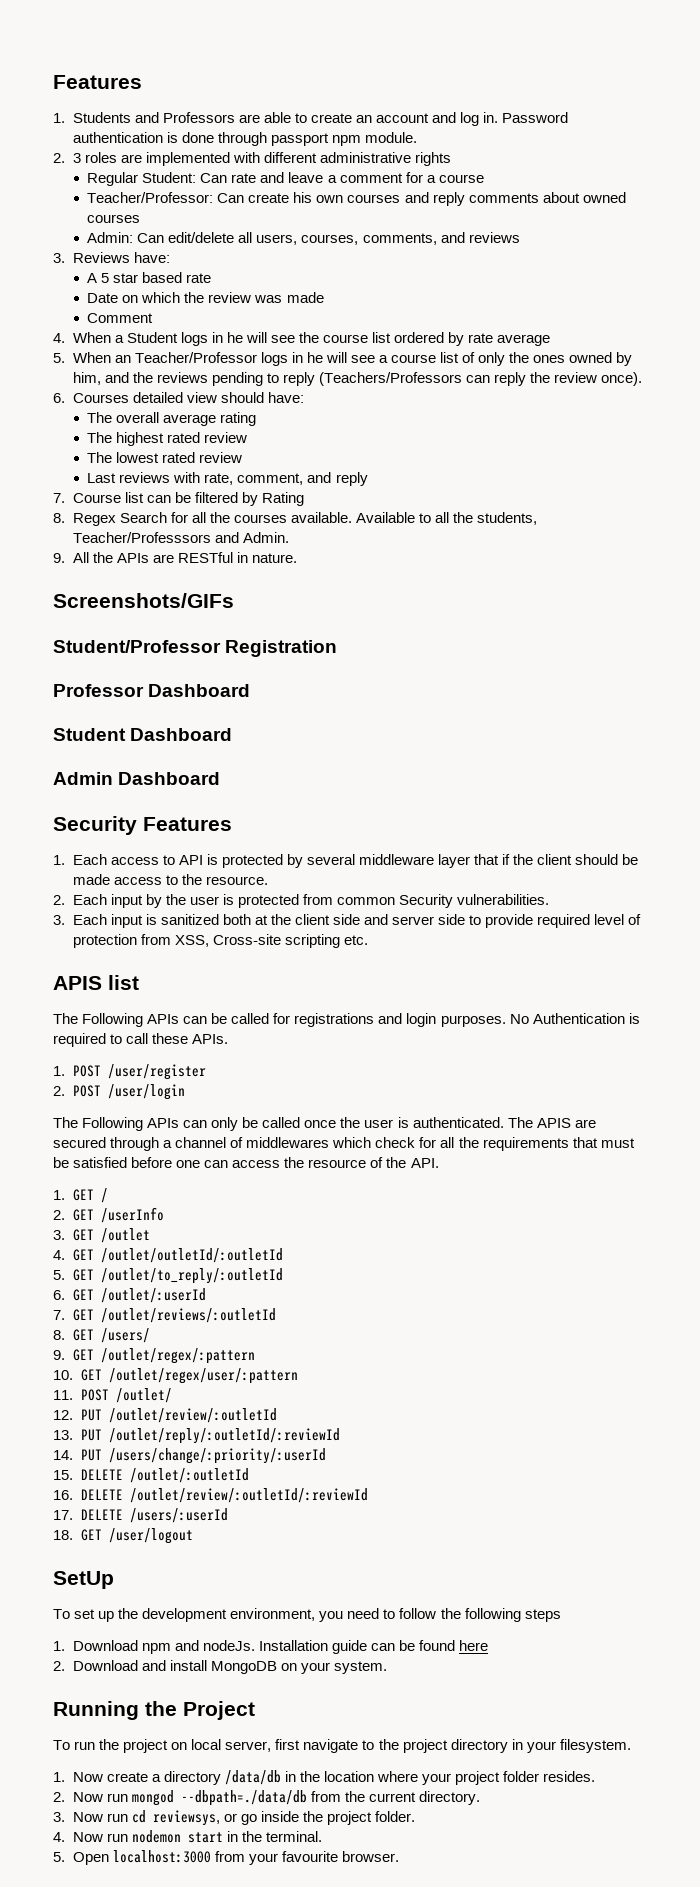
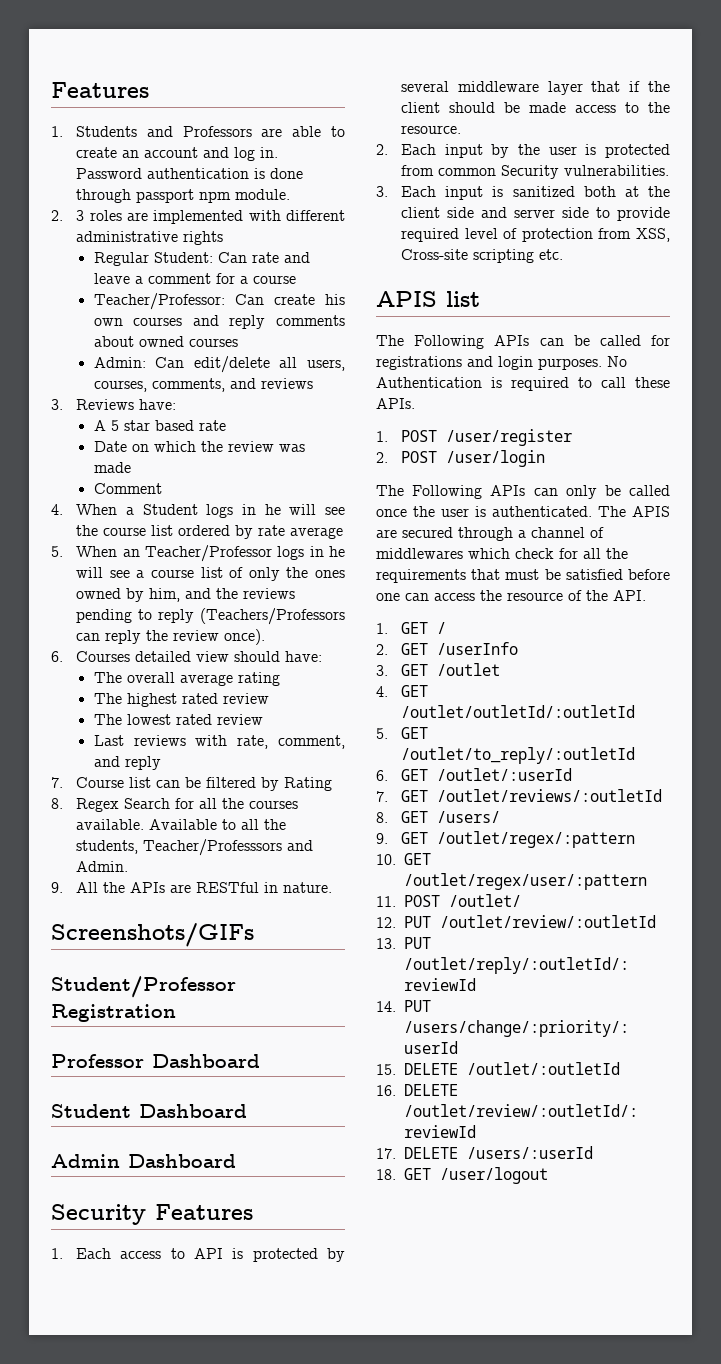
[53,1571,114,1589] [53,1608,561,1622] [53,1640,488,1654] [53,1660,387,1674] [53,1701,255,1720] [53,1739,631,1753] [53,1770,596,1785] [53,1790,480,1806] [53,1810,415,1826] [53,1830,322,1843] [53,1850,399,1865] // SetUp // To set up the development environment, you need to follow the following steps // 1. Download npm and nodeJs. Installation guide can be found here // 2. Download and install MongoDB on your system. // Running the Project // To run the project on local server, first navigate to the project directory in your filesystem. // 1. Now create a directory /data/db in the location where your project folder resides. // 2. Now run mongod --dbpath=./data/db from the current directory. // 3. Now run cd reviewsys, or go inside the project folder. // 4. Now run nodemon start in the terminal. // 5. Open localhost:3000 from your favourite browser. -> (548, 1175) none

